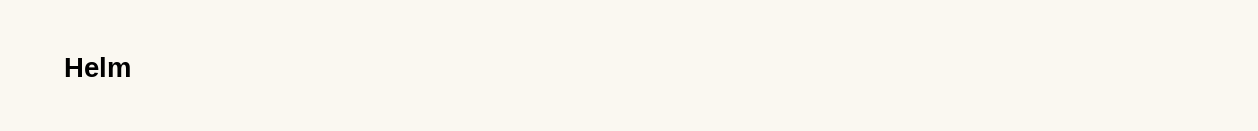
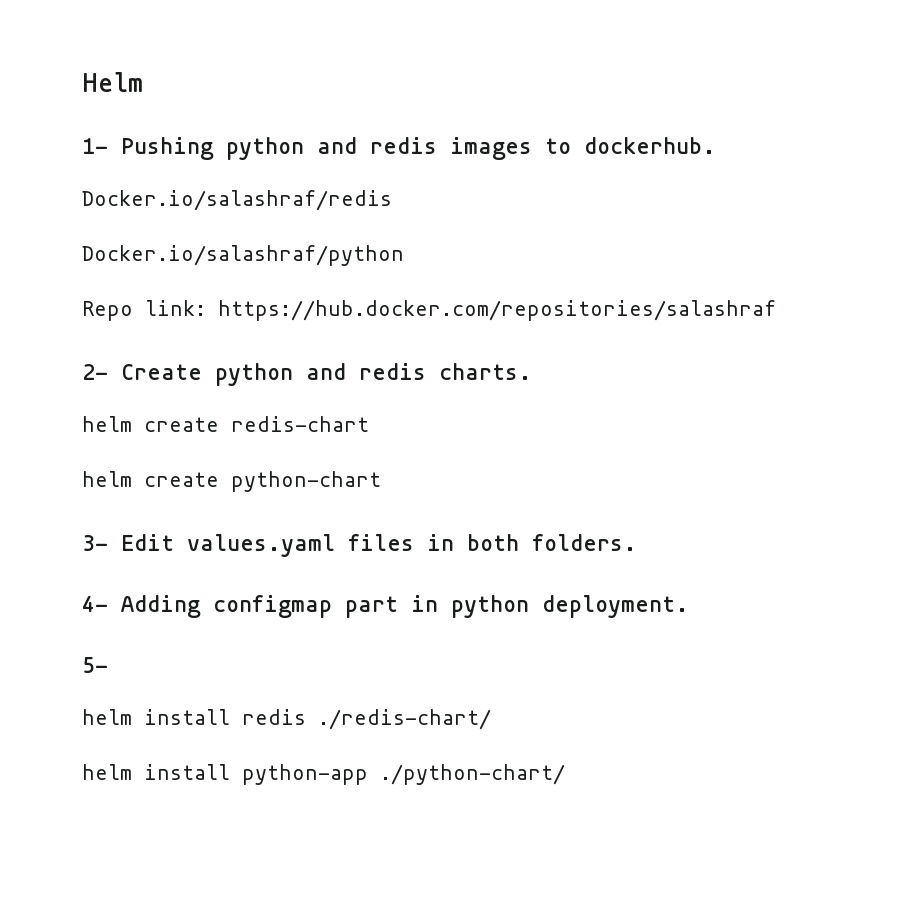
(131, 67) none -> [82,137,716,160] [82,190,392,211] [82,245,404,266] [82,300,776,321] [82,363,532,386] [82,416,369,432] [82,471,381,492] [82,534,637,557] [82,595,689,618] [82,657,108,673] [82,709,491,730] [82,764,565,785] // 1- Pushing python and redis images to dockerhub. // Docker.io/salashraf/redis // Docker.io/salashraf/python // Repo link: https://hub.docker.com/repositories/salashraf // 2- Create python and redis charts. // helm create redis-chart // helm create python-chart // 3- Edit values.yaml files in both folders. // 4- Adding configmap part in python deployment. // 5- // helm install redis ./redis-chart/ // helm install python-app ./python-chart/

